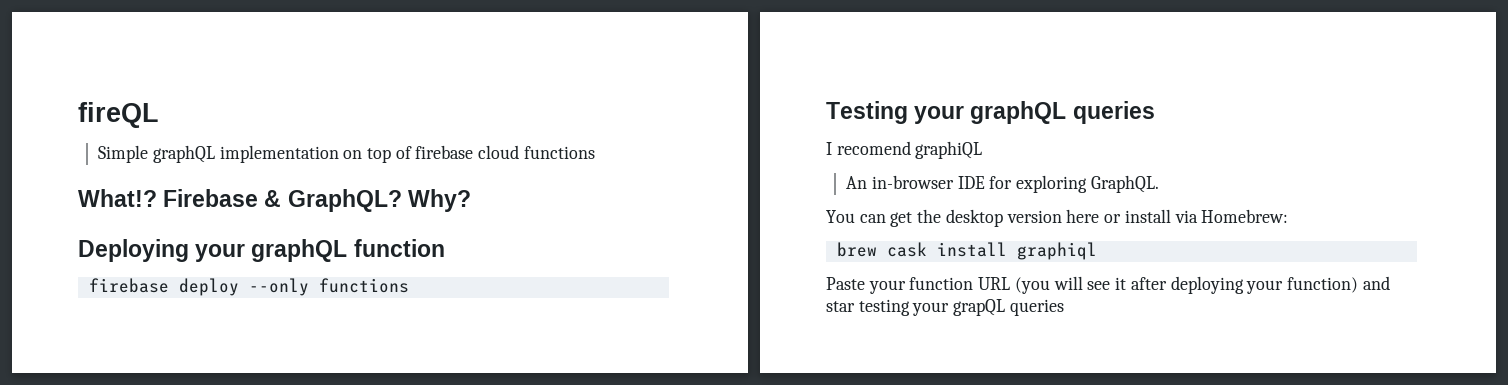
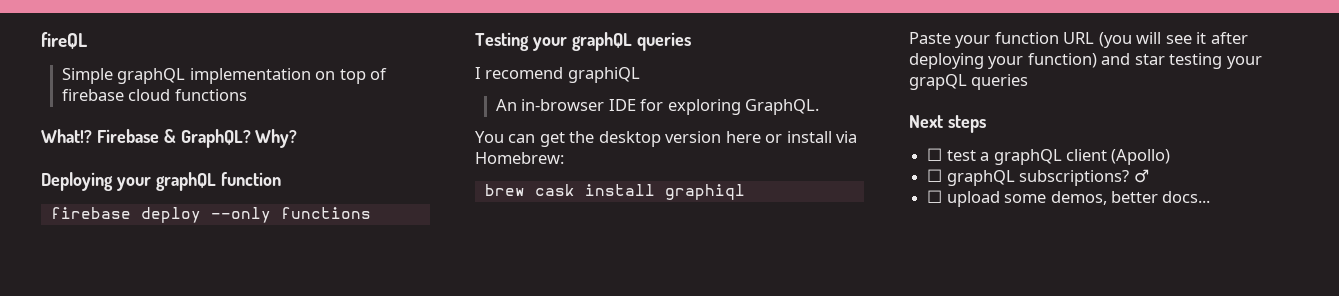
(1064, 307) none -> [909,115,986,133] [927,148,1171,165] [927,169,1149,186] [927,190,1211,207] // Next steps // ☐ test a graphQL client (Apollo) // ☐ graphQL subscriptions? ♂ // ☐ upload some demos, better docs...

